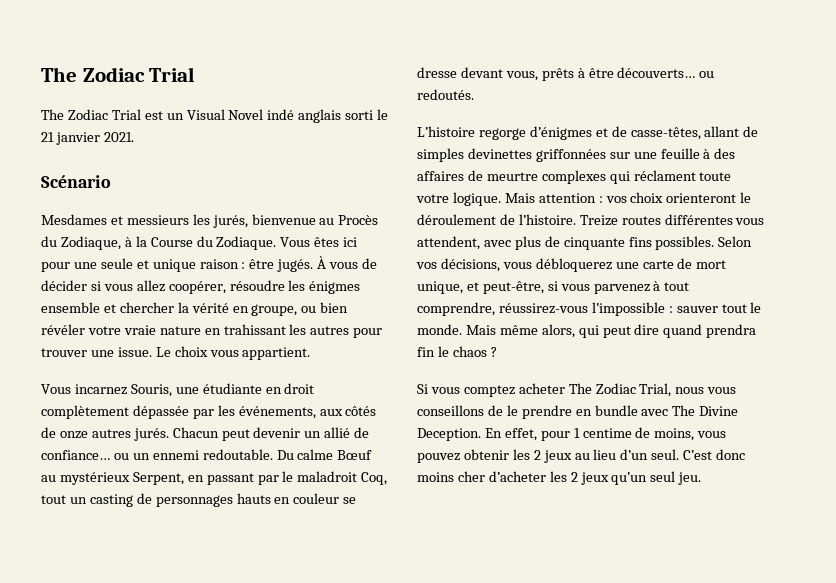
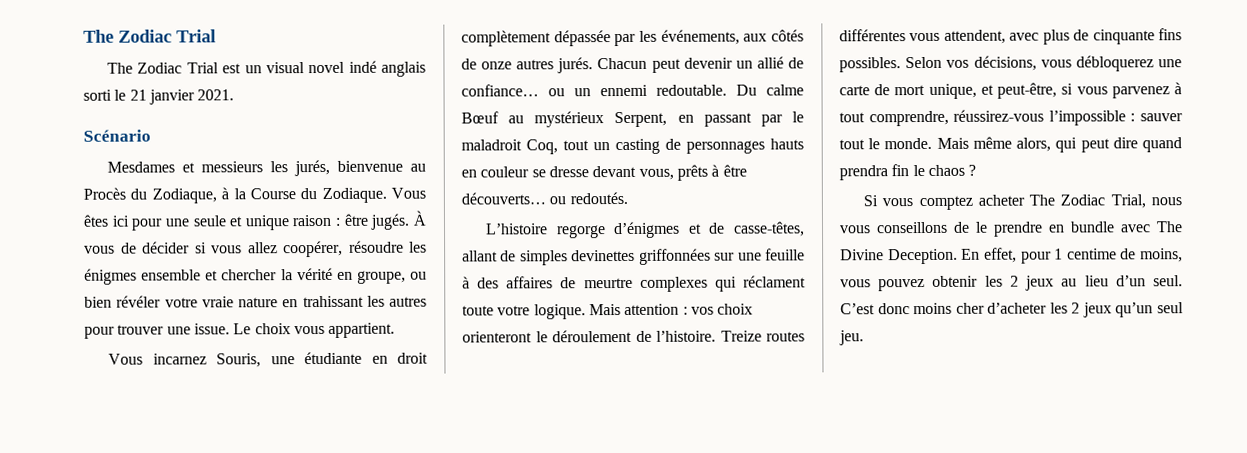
[186,109,264,120] Visual Novel -> [265,61,346,74] visual novel

